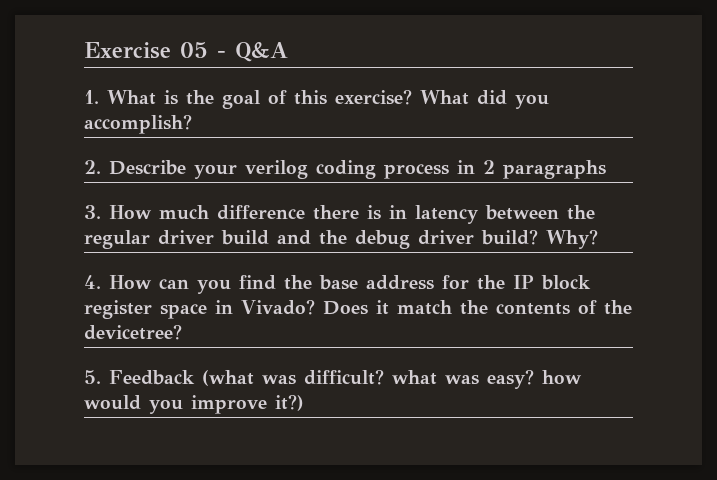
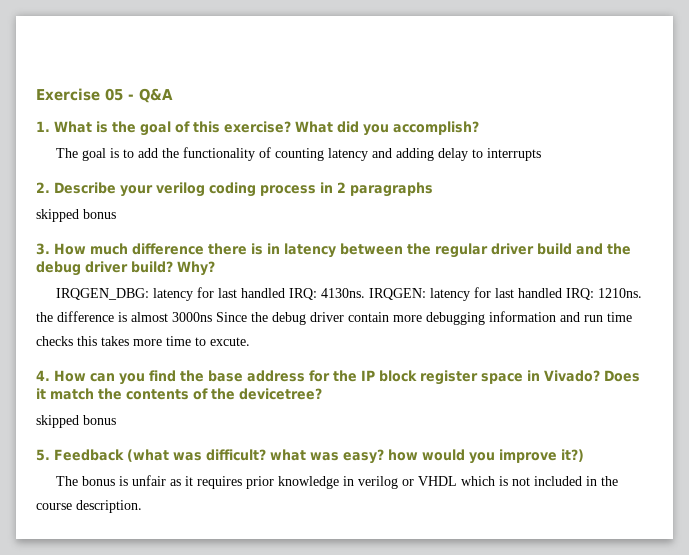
(192, 124) none -> [55,147,541,161] // The goal is to add the functionality of counting latency and adding delay to interrupts
(606, 169) none -> [36,209,116,222] // skipped bonus
(598, 239) none -> [55,287,642,301] [36,311,632,325] [36,336,250,346] // IRQGEN_DBG: latency for last handled IRQ: 4130ns. IRQGEN: latency for last handled IRQ: 1210ns. the difference is almost 3000ns Since the debug driver contain more debugging information and run time checks this takes more time to excute.
(182, 332) none -> [36,415,116,428] // skipped bonus
(304, 402) none -> [55,475,618,489] [36,500,142,513] // The bonus is unfair as it requires prior knowledge in verilog or VHDL which is not included in the course description.

